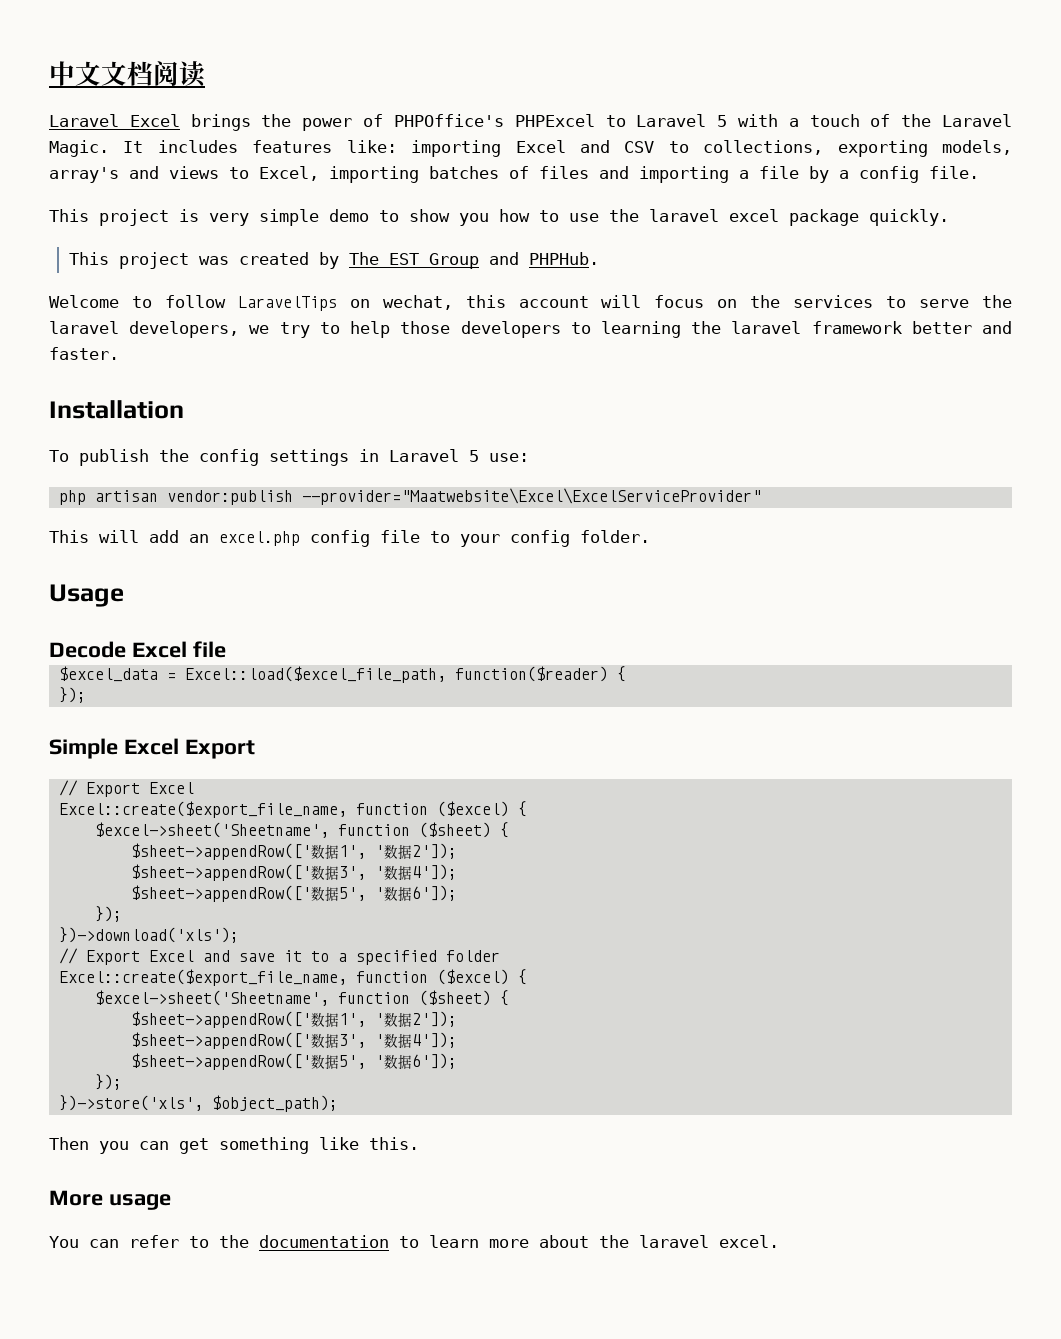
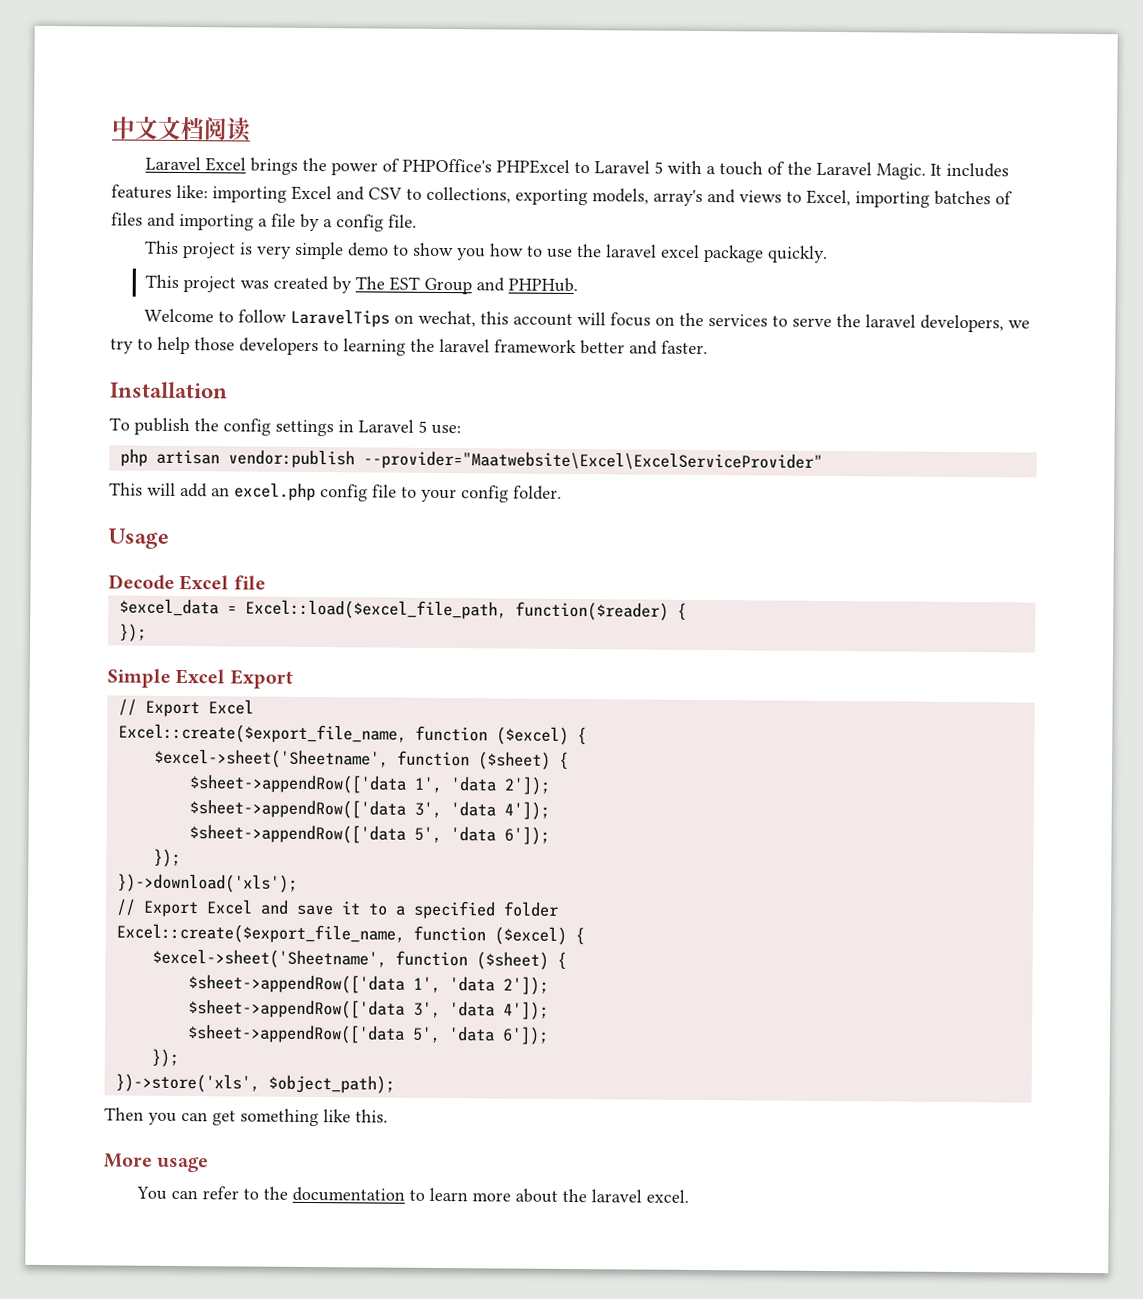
[131,843,458,860] [131,864,458,881] [131,885,413,902] $sheet->appendRow(['数据1', '数据2']); // $sheet->appendRow(['数据3', '数据4']); // $sheet->appendRow(['数据5', '数据 -> [188,774,551,795] [188,799,550,820] [188,824,496,844] $sheet->appendRow(['data 1', 'data 2']); // $sheet->appendRow(['data 3', 'data 4']); // $sheet->appendRow(['data 5', 'data
[131,1011,458,1028] [131,1032,458,1049] [131,1053,413,1070] $sheet->appendRow(['数据1', '数据2']); // $sheet->appendRow(['数据3', '数据4']); // $sheet->appendRow(['数据5', '数据 -> [187,974,549,995] [187,999,549,1020] [186,1024,495,1044] $sheet->appendRow(['data 1', 'data 2']); // $sheet->appendRow(['data 3', 'data 4']); // $sheet->appendRow(['data 5', 'data

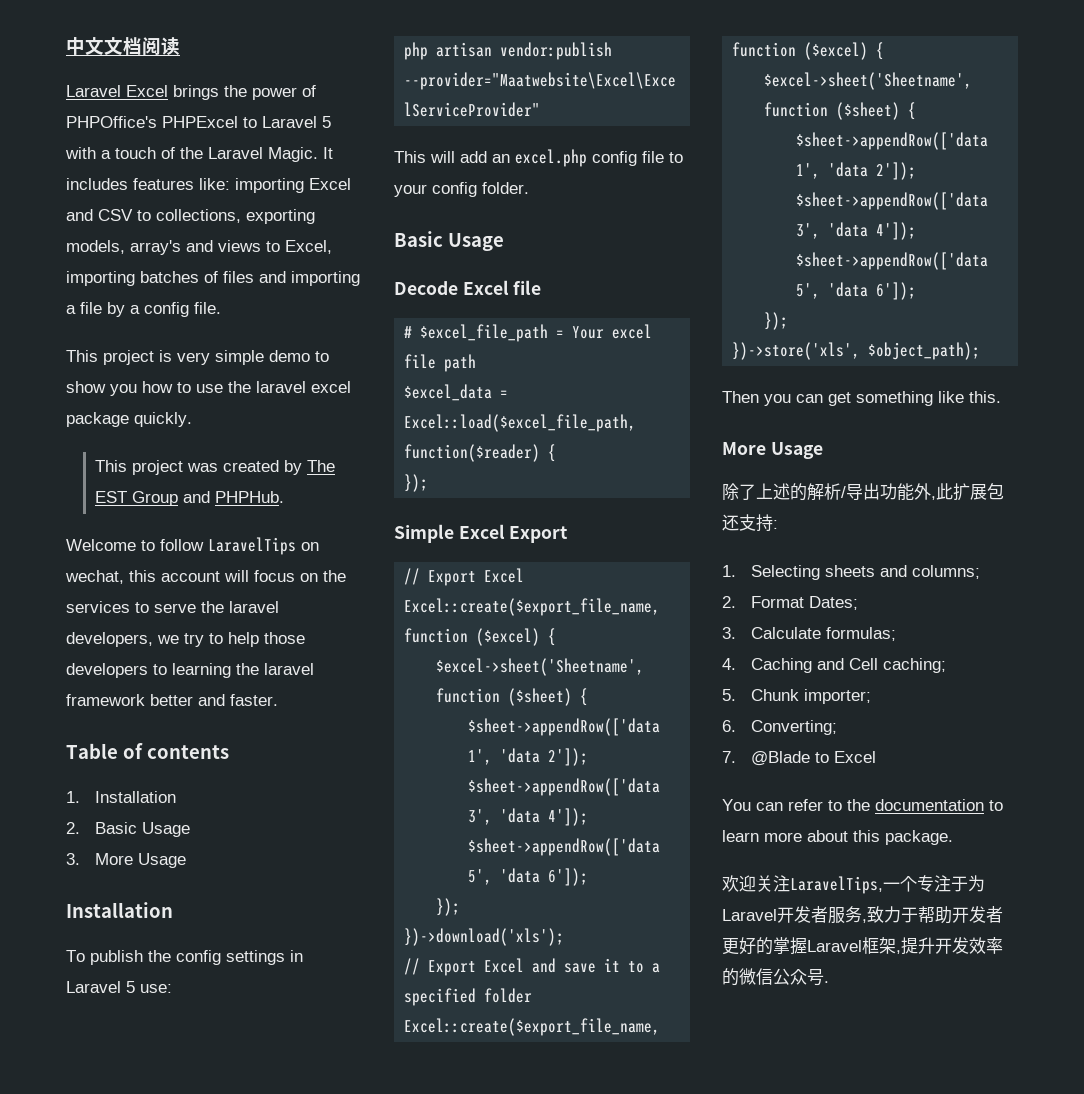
(708, 347) none -> [66,743,229,759] [66,791,176,803] [66,822,190,837] [66,853,186,868] // Table of contents // 1. Installation // 2. Basic Usage // 3. More Usage
(562, 492) none -> [394,231,443,247] Basic
(266, 582) none -> [404,324,653,342] [404,354,477,372] // # $excel_file_path = Your excel file path
[156,1156,210,1173] usage -> [770,442,823,459] [722,483,1004,501] [722,514,778,532] [722,565,980,580] [722,596,858,610] [722,627,896,641] [722,658,946,673] [722,689,871,704] [722,720,837,735] [722,751,876,766] Usage // 除了上述的解析/导出功能外,此扩展包还支持: // 1. Selecting sheets and columns; // 2. Format Dates; // 3. Calculate formulas; // 4. Caching and Cell caching; // 5. Chunk importer; // 6. Converting; // 7. @Blade to Excel
[561,1188,689,1203] the laravel excel. -> [853,830,953,845] [722,875,985,894] [722,906,1003,924] [722,937,1003,955] [722,968,829,986] this package. // 欢迎关注LaravelTips,一个专注于为Laravel开发者服务,致力于帮助开发者更好的掌握Laravel框架,提升开发效率的微信公众号.

